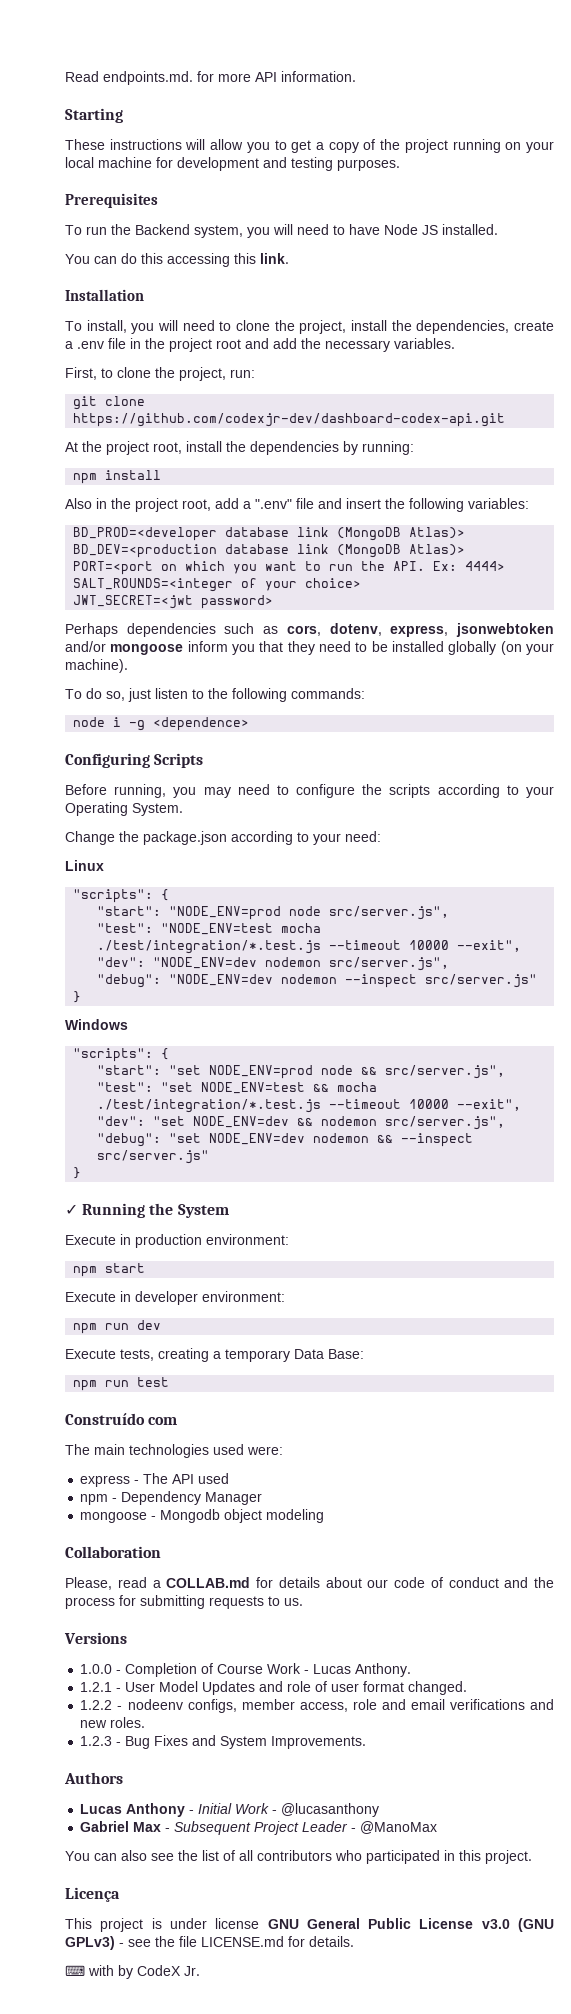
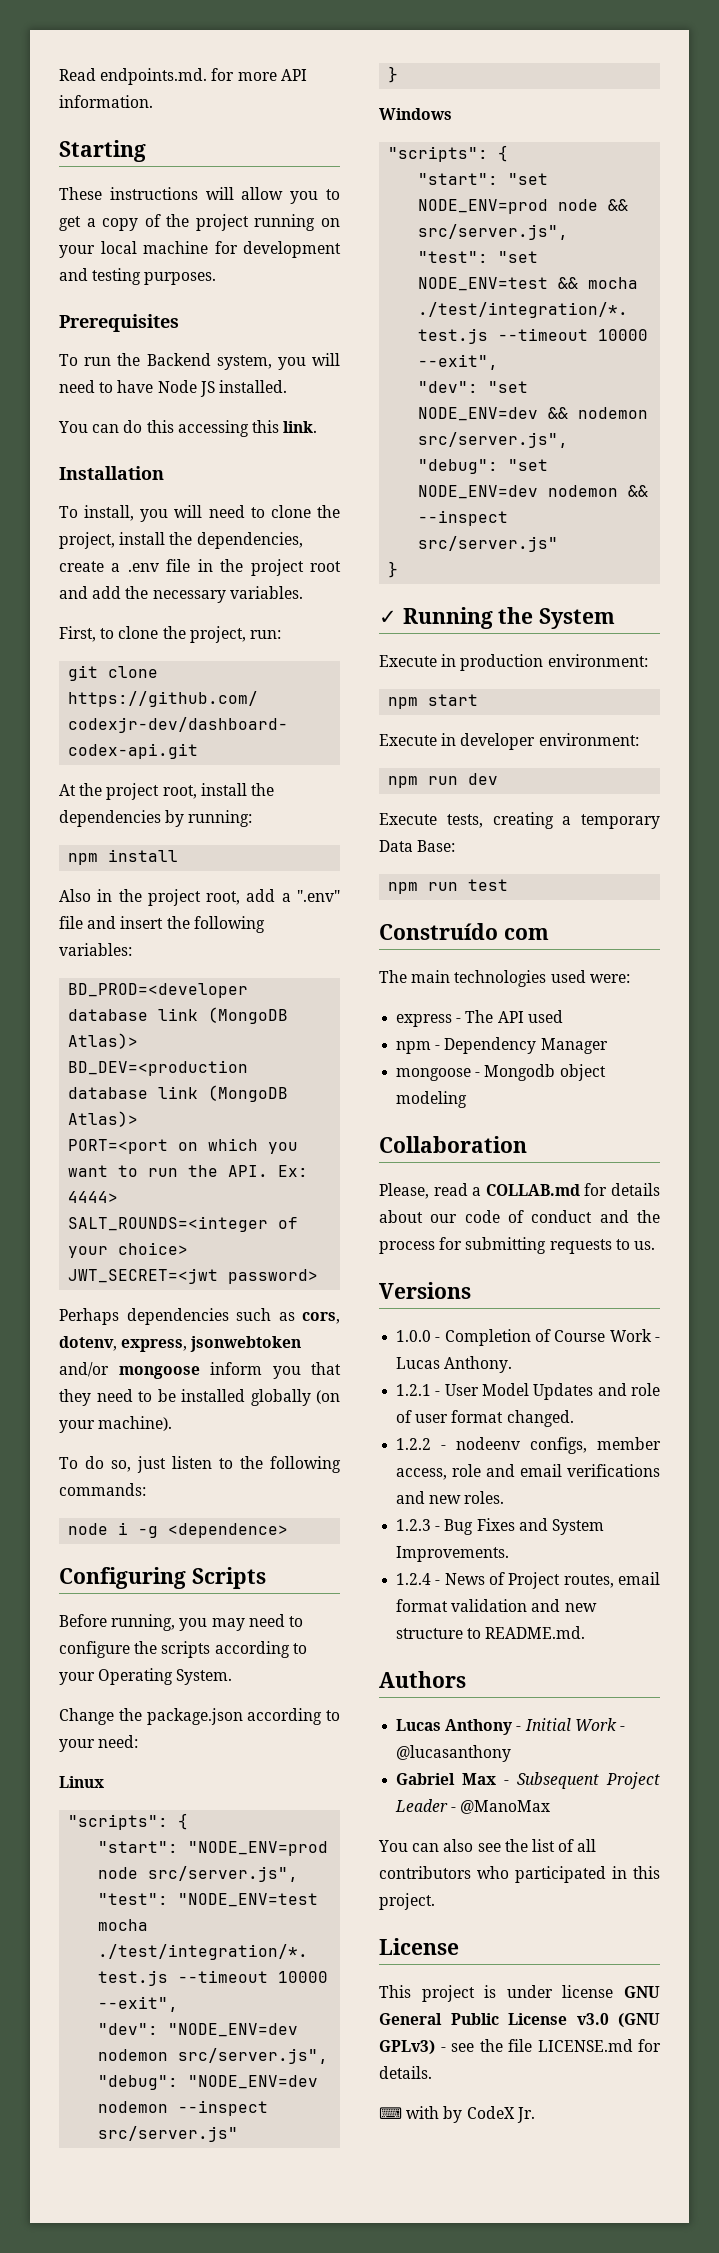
(367, 1742) none -> [396,1572,660,1589] [396,1599,597,1612] [396,1626,586,1639] // 1.2.4 - News of Project routes, email format validation and new structure to README.md.
[65,1887,120,1902] Licença -> [379,1938,459,1955] License

